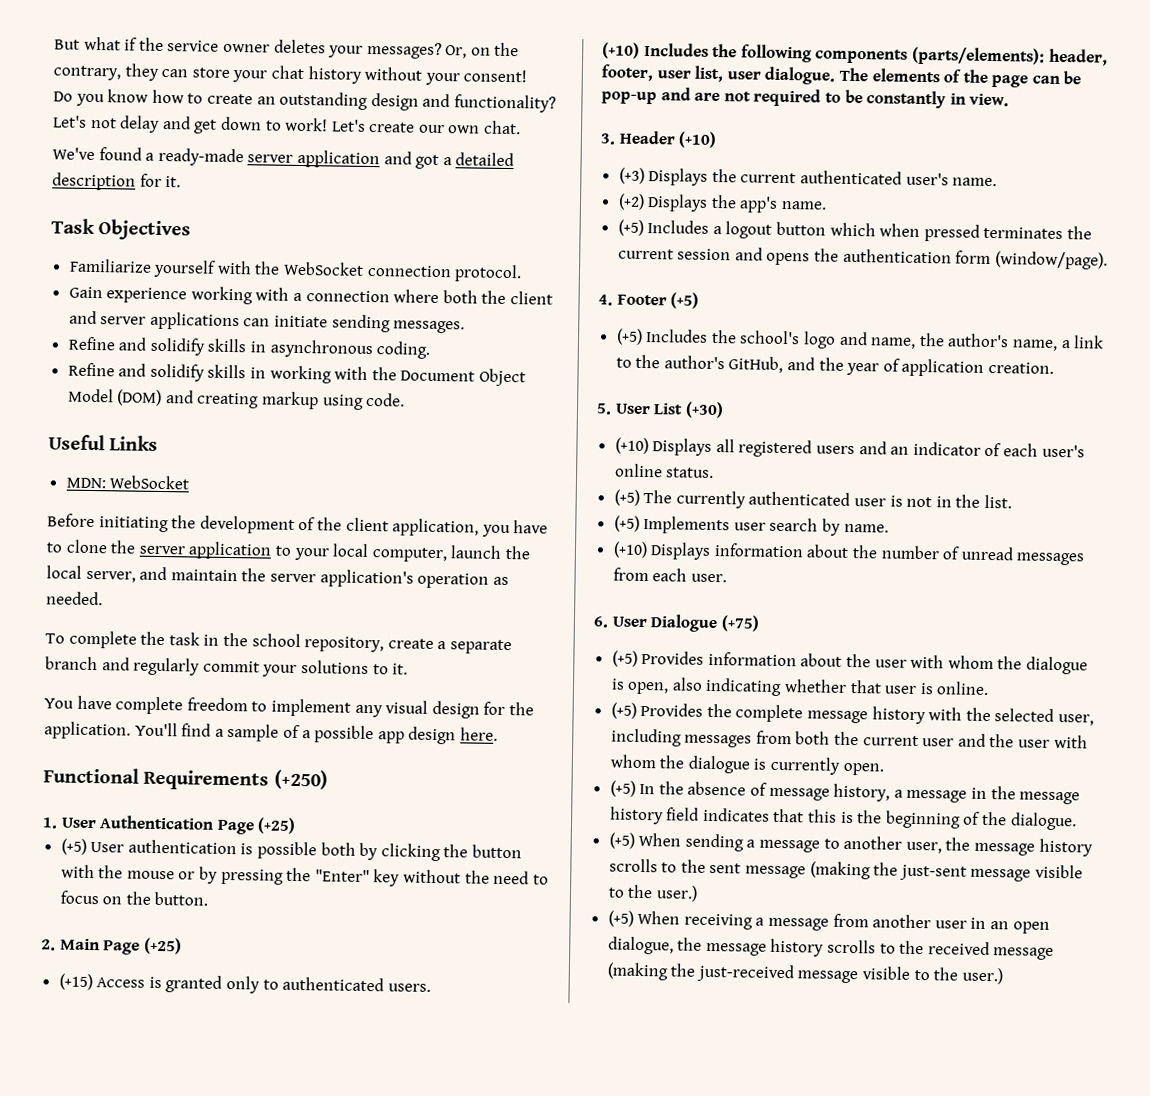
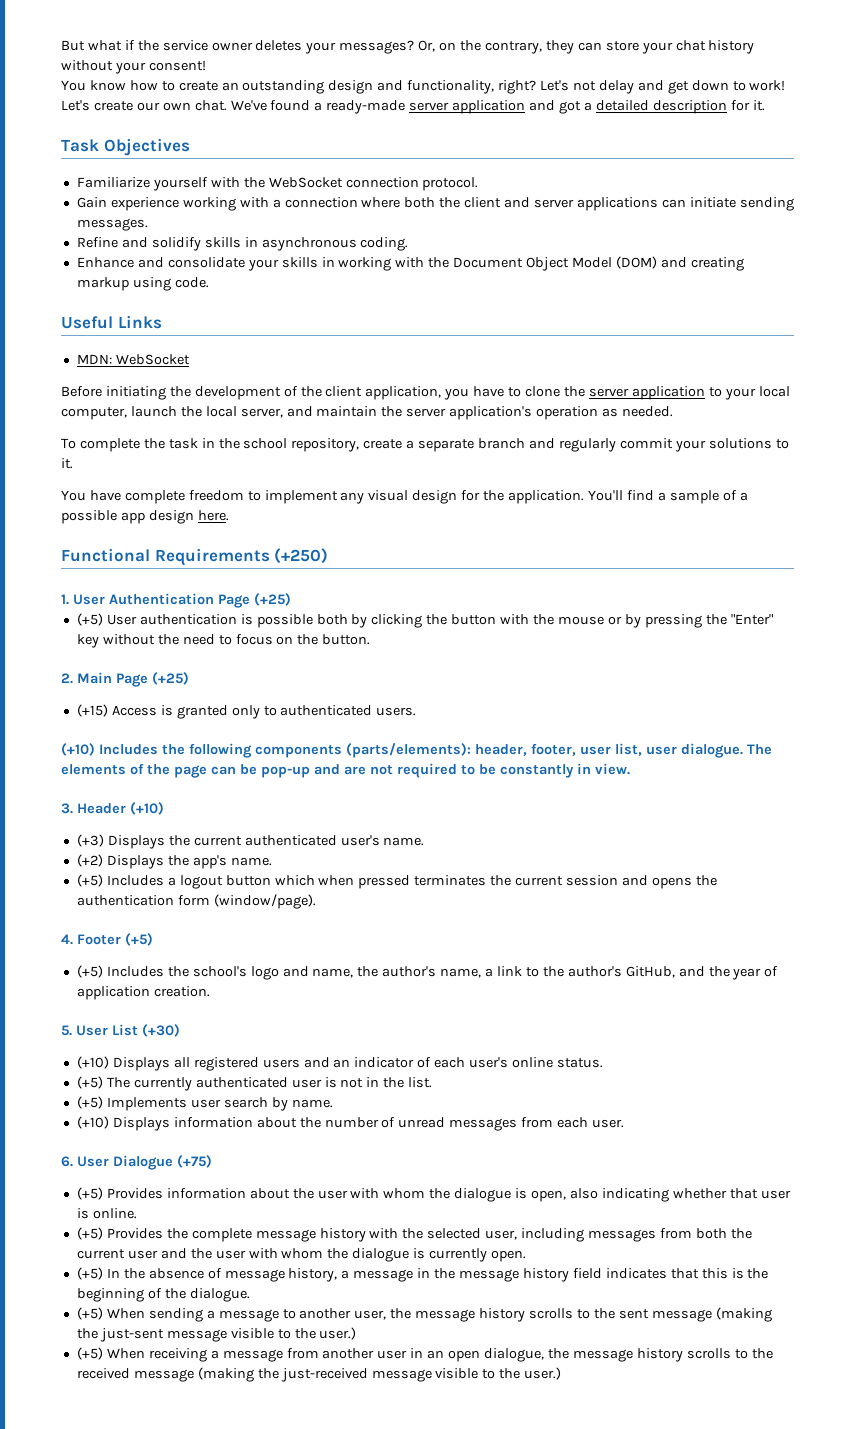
[53,91,105,107] Do you -> [61,80,86,91] You
[453,94,556,113] functionality? -> [407,80,537,94] functionality, right?
(522, 127) // -> (227, 105) none
[67,362,205,382] Refine and solidify -> [76,257,279,271] Enhance and consolidate your

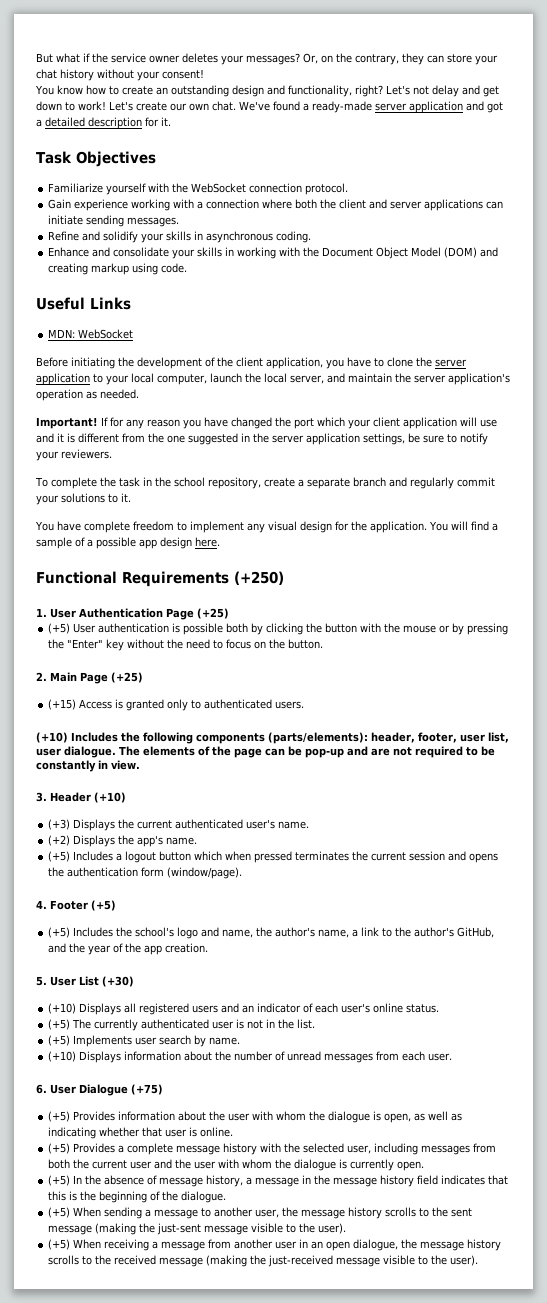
(201, 244) none -> [141,233,165,243] your
(673, 411) none -> [36,417,497,429] [36,433,488,445] [36,449,112,461] // Important! If for any reason you have changed the port which your client application will use and it is different from the one suggested in the server application settings, be sure to notify your reviewers.
[587,490,623,501] You'll -> [428,521,468,531] You will
[76,986,150,1000] application -> [125,943,163,955] the app
[569,1188,598,1199] also -> [414,1111,463,1121] as well as
[166,1228,188,1239] the -> [118,1145,125,1153] a
[319,1327,357,1340] user.) -> [318,1223,347,1234] user).
[524,1367,562,1380] user.) -> [450,1255,479,1266] user).

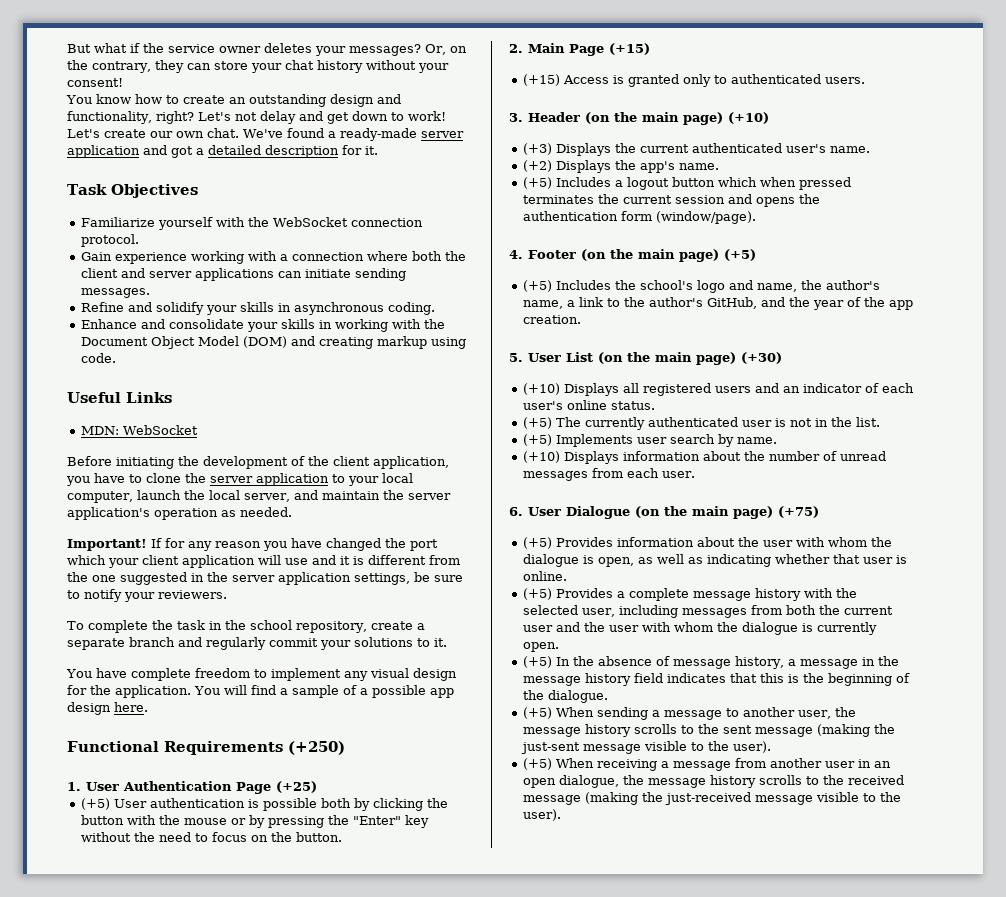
[111,672,143,683] (+25) -> [609,43,650,55] (+15)
[36,732,509,744] [36,746,495,758] [36,760,140,772] [36,792,91,802] (+10) Includes the following components (parts/elements): header, footer, user list, user dialogue. The elements of the page can be pop-up and are not required to be constantly in view. // 3. Header -> [509,112,723,125] 3. Header (on the main page)
(88, 905) none -> [581,249,719,262] (on the main page)
(99, 981) none -> [598,352,736,365] (on the main page)
(128, 1090) none -> [635,506,773,519] (on the main page)

